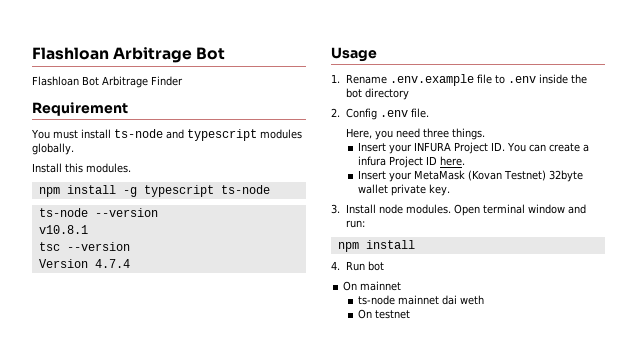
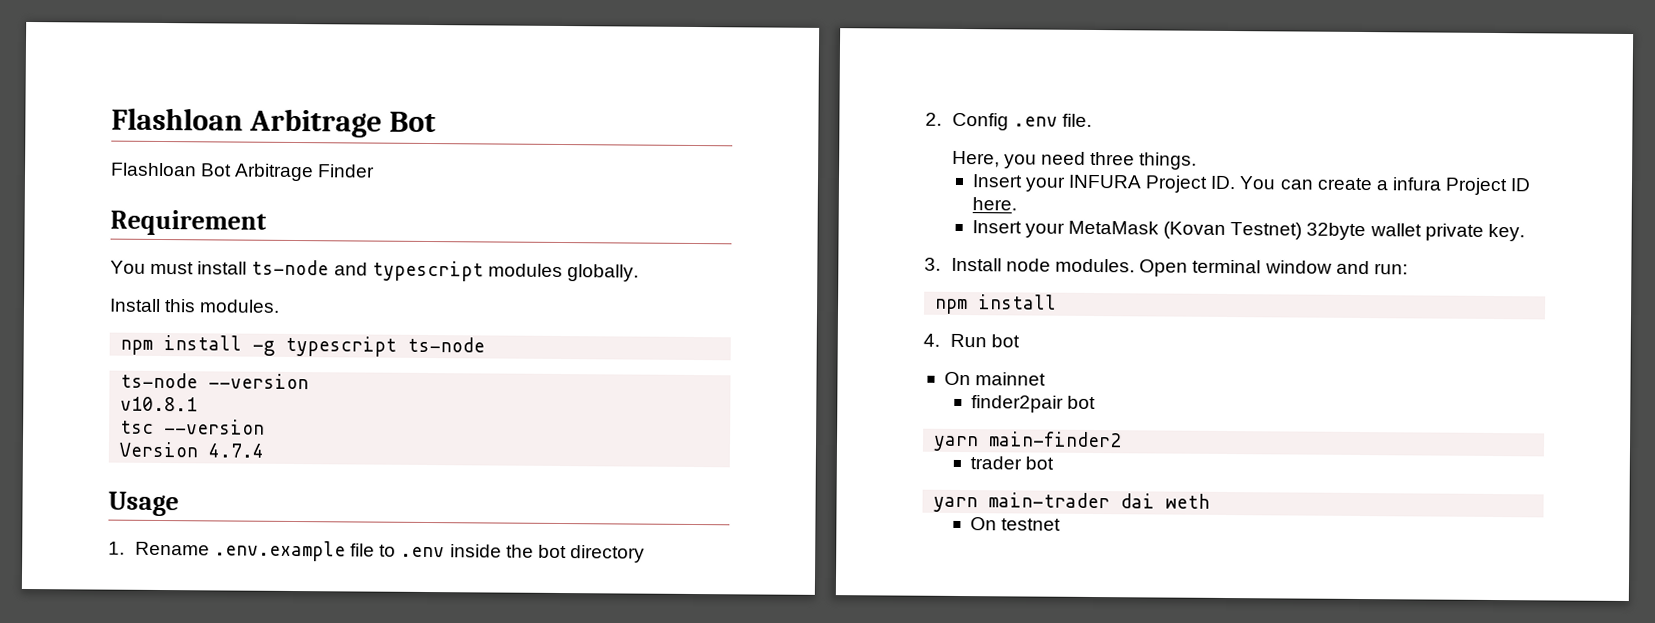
[358,295,440,305] ts-node mainnet -> [970,395,1096,413] [933,431,1123,452] [969,456,1054,470] [933,492,1111,513] finder2pair bot // yarn main-finder2 // trader bot // yarn main-trader

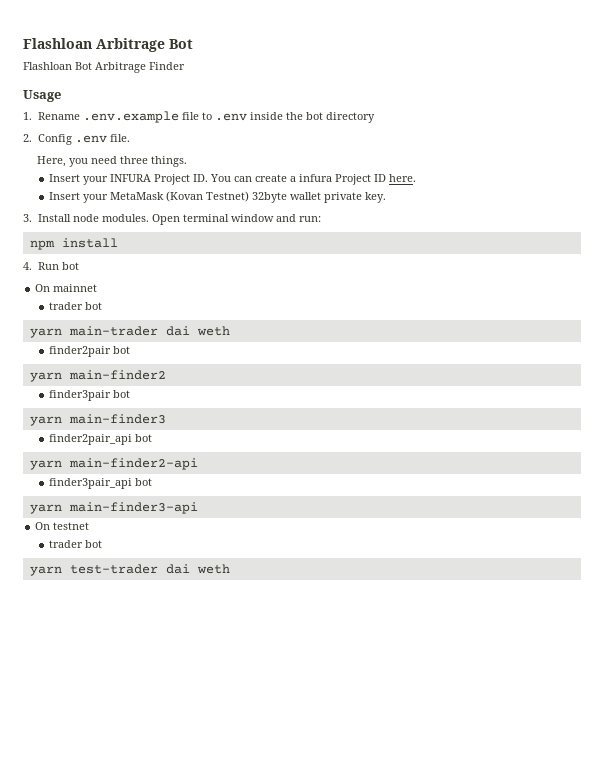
[110,209,267,236] [110,259,639,282] [109,298,281,313] [120,335,486,357] [120,372,310,390] [120,396,199,412] [120,419,266,435] [119,441,265,458] // Requirement // You must install ts-node and typescript modules globally. // Install this modules. // npm install -g typescript ts-node // ts-node --version // v10.8.1 // tsc --version // Version 4.7.4 -> (185, 66) none
[970,395,1096,413] [933,431,1123,452] // finder2pair bot // yarn main-finder2 -> (98, 288) none
[969,517,1061,531] On testnet -> [48,346,130,357] [29,370,166,382] [48,390,130,401] [29,414,166,426] [48,434,152,445] [29,458,198,470] [48,478,152,489] [29,502,198,514] [35,522,90,530] [48,540,102,548] [29,564,230,576] finder2pair bot // yarn main-finder2 // finder3pair bot // yarn main-finder3 // finder2pair_api bot // yarn main-finder2-api // finder3pair_api bot // yarn main-finder3-api // On testnet // trader bot // yarn test-trader dai weth

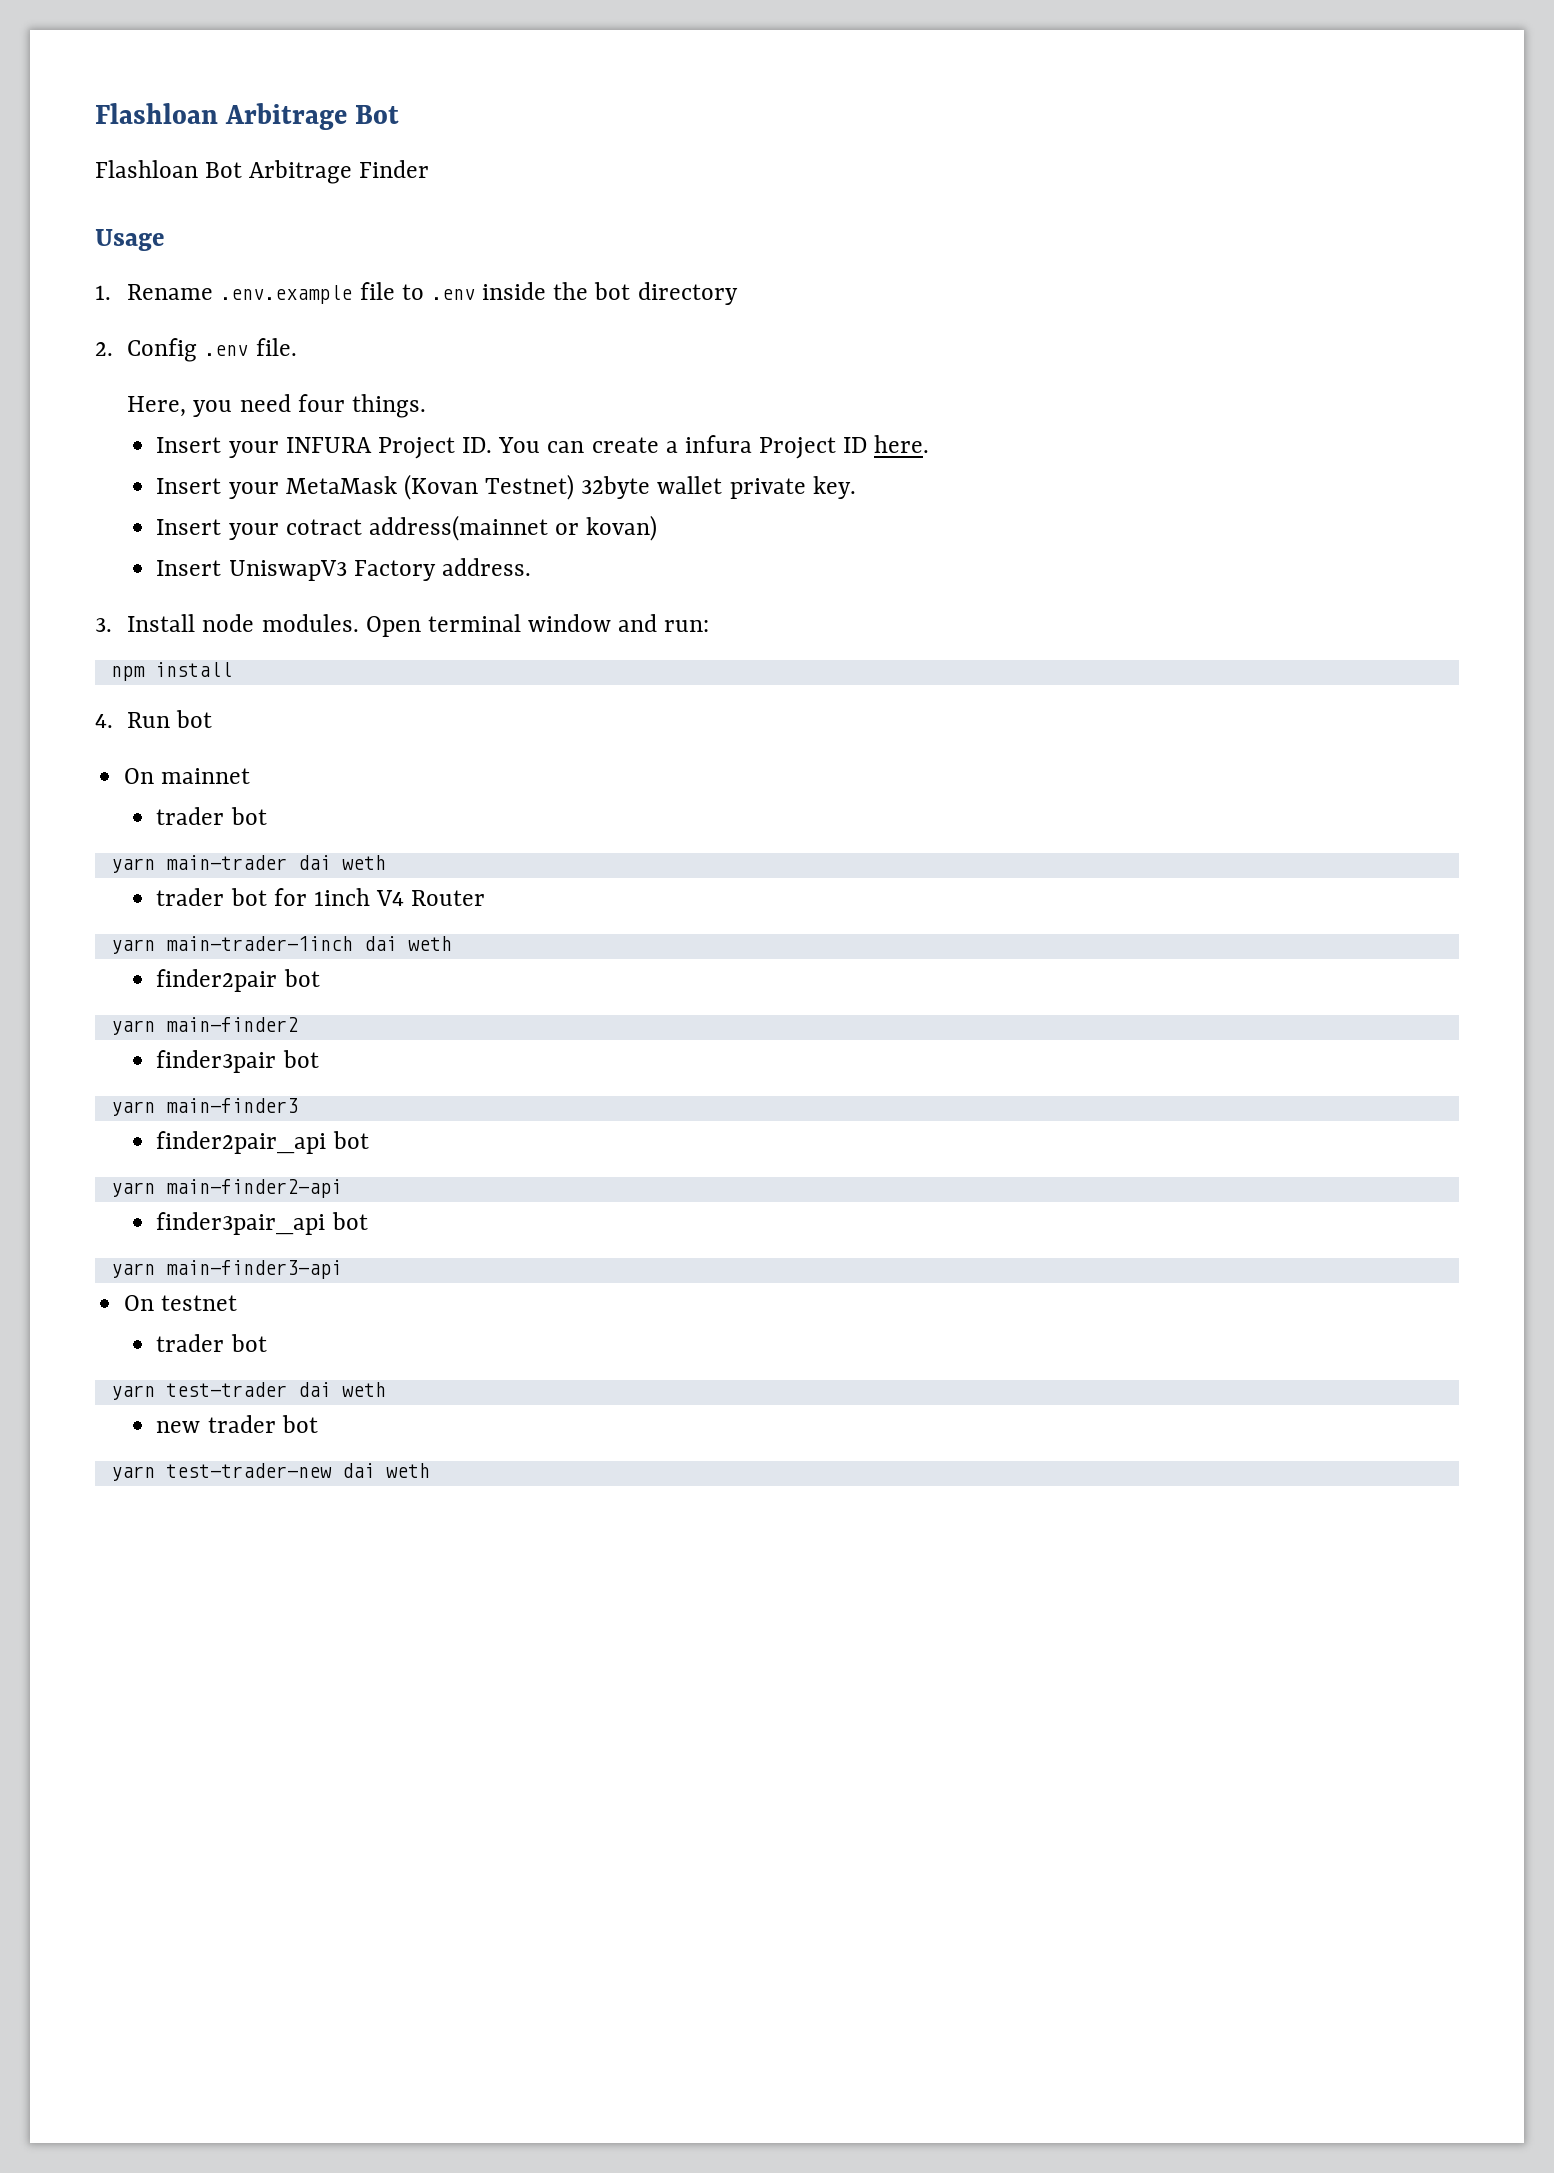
[119,156,148,164] three -> [297,394,345,412] four
(386, 197) none -> [156,515,658,541] [156,558,531,581] // Insert your cotract address(mainnet or kovan) // Insert UniswapV3 Factory address.
(230, 331) none -> [156,888,486,906] [110,936,452,954] // trader bot for 1inch V4 Router // yarn main-trader-1inch dai weth
(230, 569) none -> [156,1415,318,1433] [110,1463,430,1481] // new trader bot // yarn test-trader-new dai weth

